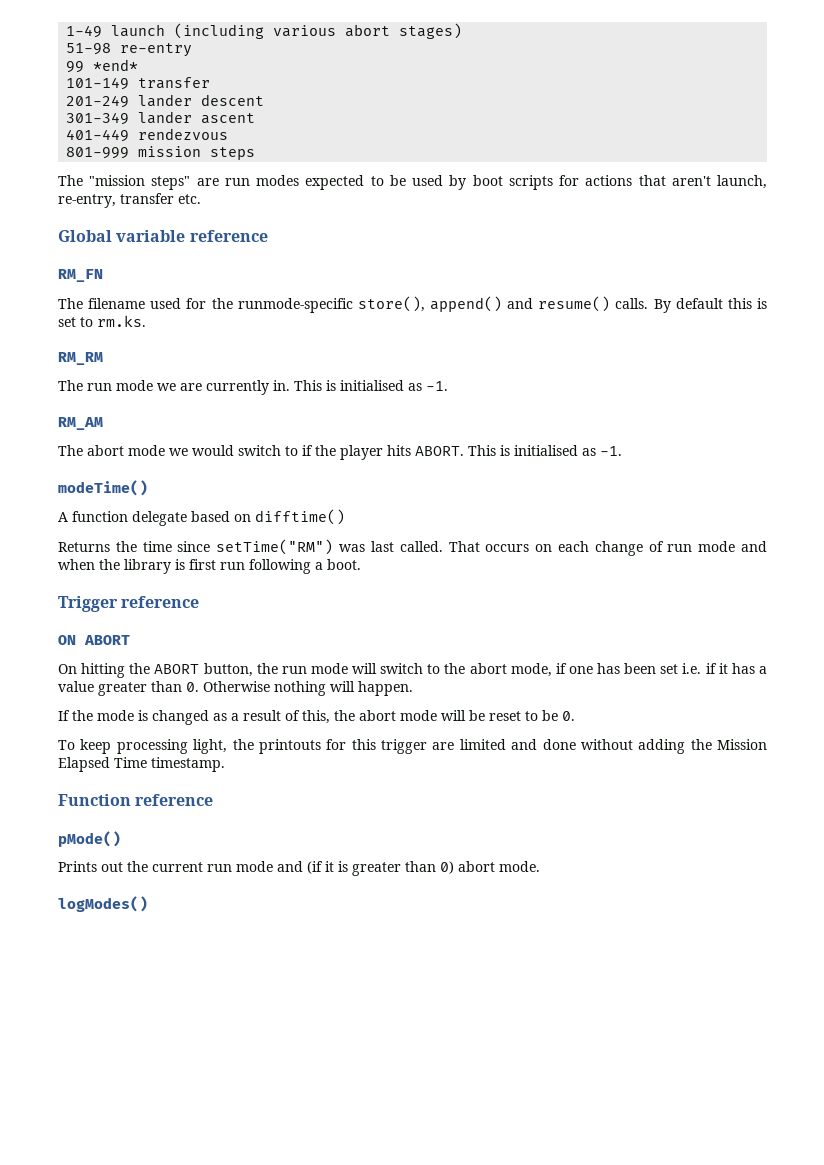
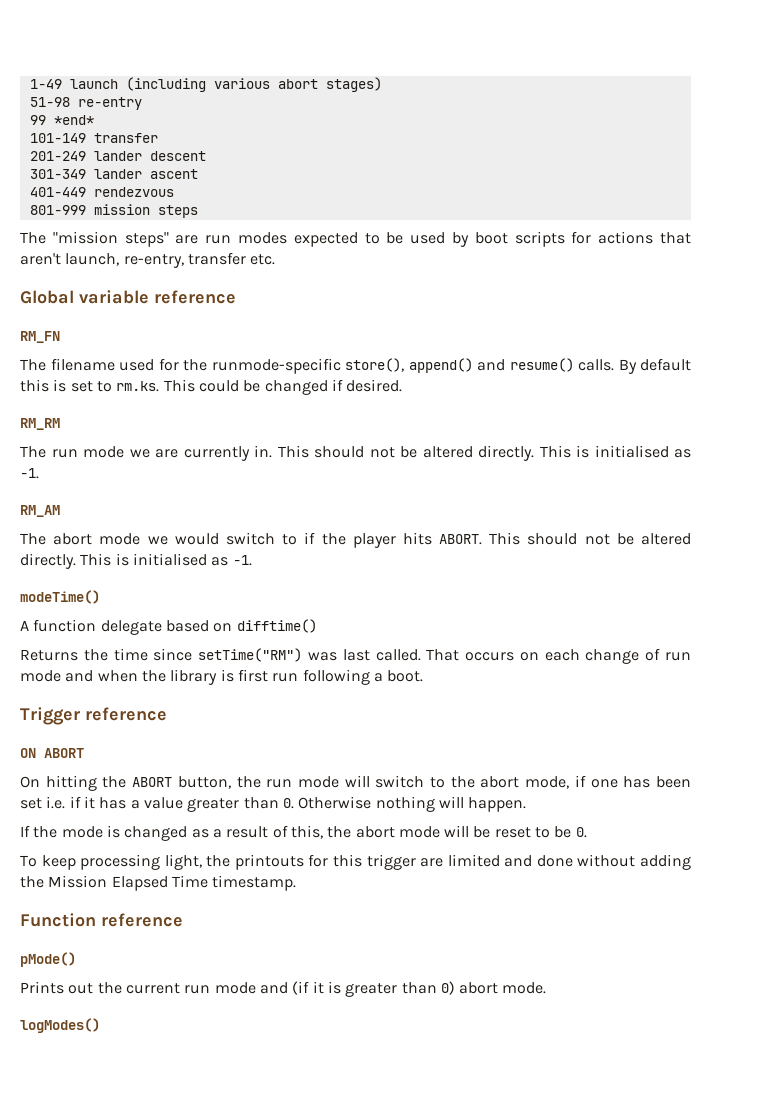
(146, 321) none -> [163,379,403,395] This could be changed if desired.
(322, 385) none -> [314,445,571,461] should not be altered directly. This
(496, 450) none -> [527,533,691,545] [20,553,112,569] should not be altered directly. This

